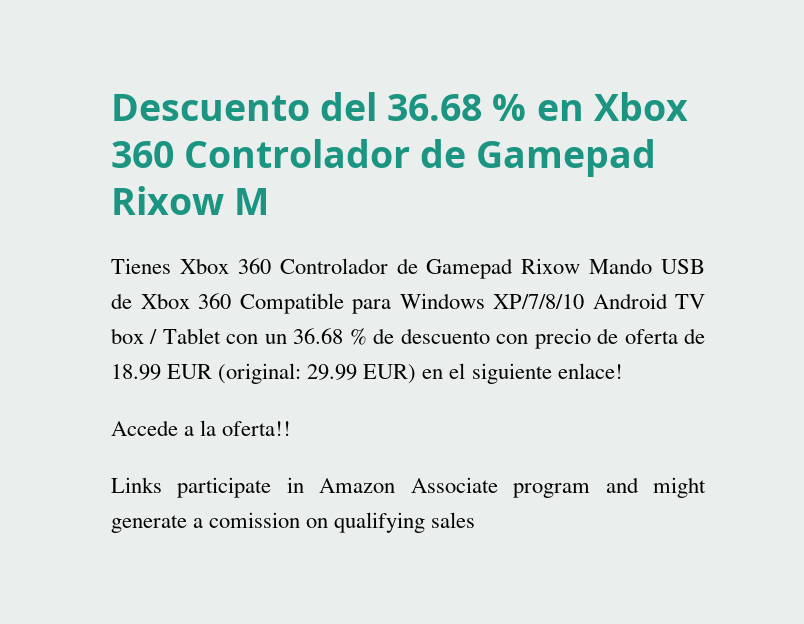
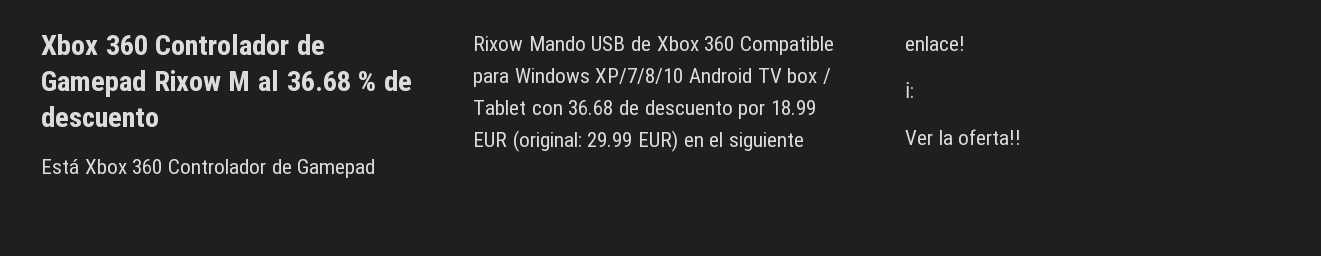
[111,92,584,121] Descuento del 36.68 % en -> (41, 44) none
[111,258,171,274] // Tienes -> [258,70,413,91] [41,106,159,127] [41,159,79,174] al 36.68 % de descuento // Está
[264,328,705,349] un 36.68 % de descuento con precio de oferta de -> [568,100,766,119] 36.68 de descuento por
[111,420,195,436] Accede a -> [905,82,914,98] [905,130,933,145] ℹ: // Ver
[111,477,707,498] [111,512,476,533] // Links participate in Amazon Associate program and might generate a comission on qualifying sales -> (1022, 137) none

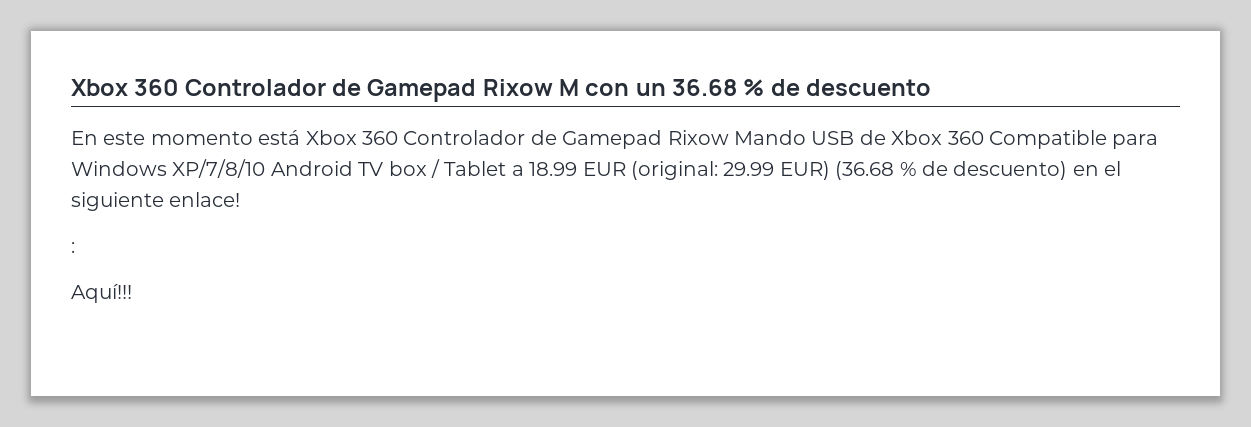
[258,70,280,91] al -> [585,83,666,96] con un
[41,159,79,174] Está -> [71,130,301,145] En este momento está
[531,100,766,119] con 36.68 de descuento por -> [511,165,524,176] a
(679, 141) none -> [835,161,1068,180] (36.68 % de descuento)
[905,82,914,98] [905,129,1022,145] ℹ: // Ver la oferta!! -> [71,242,75,253] [71,284,132,303] : // Aquí!!!

